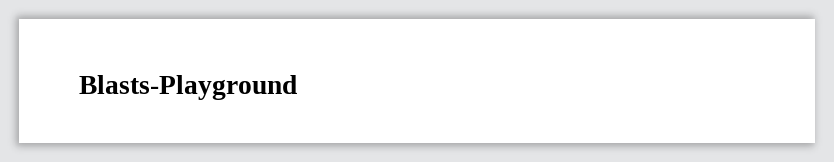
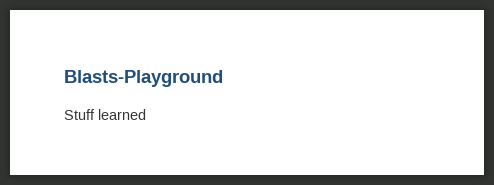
(297, 87) none -> [64,109,146,120] // Stuff learned

